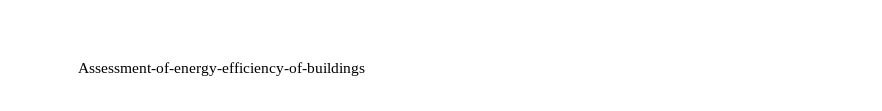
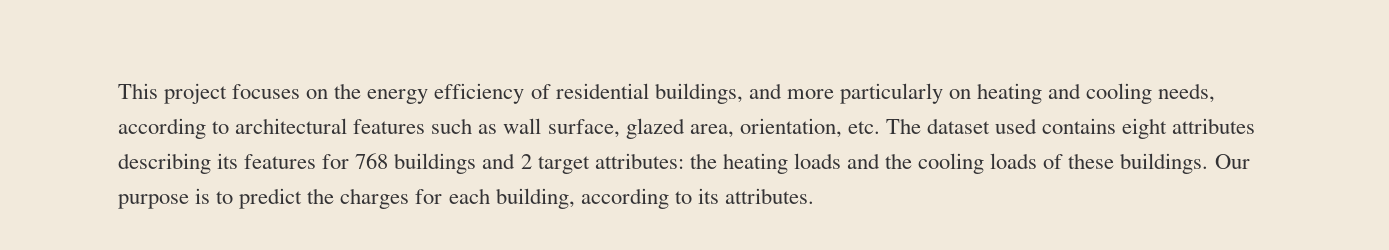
[78,62,365,76] Assessment-of-energy-efficiency-of-buildings -> [118,83,1216,104] [118,118,1256,139] [118,153,1250,174] [118,188,814,209] This project focuses on the energy efficiency of residential buildings, and more particularly on heating and cooling needs, according to architectural features such as wall surface, glazed area, orientation, etc. The dataset used contains eight attributes describing its features for 768 buildings and 2 target attributes: the heating loads and the cooling loads of these buildings. Our purpose is to predict the charges for each building, according to its attributes.

